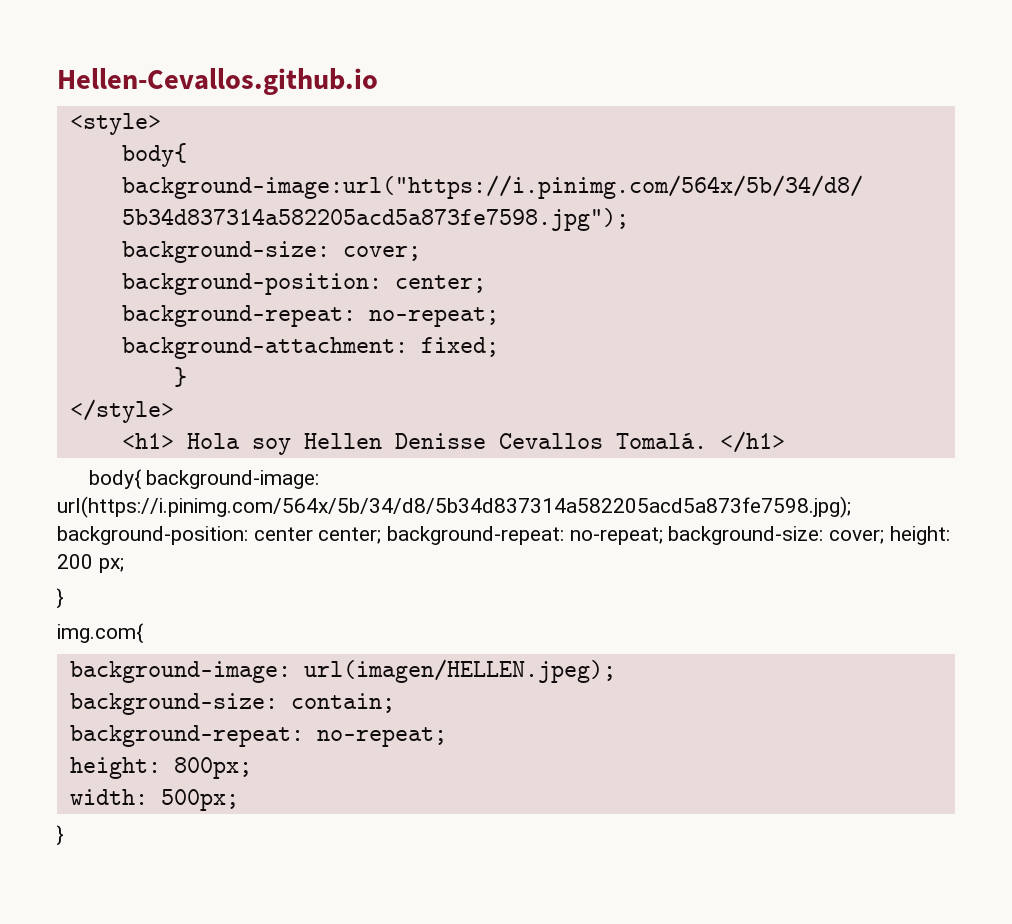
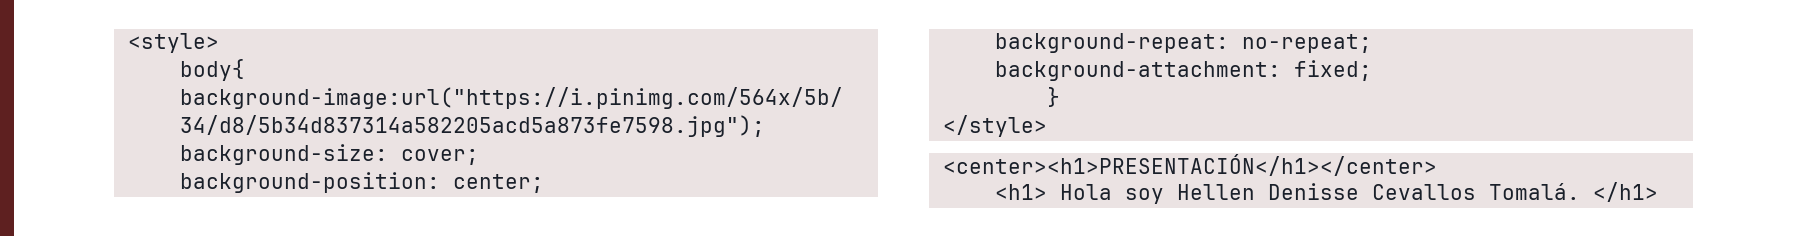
[57,68,378,95] Hellen-Cevallos.github.io // -> (127, 43) none
(174, 411) none -> [942,154,1437,176] // <center><h1>PRESENTACIÓN</h1></center>
[88,469,320,490] [57,496,851,518] [57,526,950,545] [57,554,124,573] [56,588,64,609] [57,623,144,644] [69,659,616,683] [69,693,395,715] [69,725,447,747] [69,757,252,779] [69,789,239,811] [56,825,64,846] // body{ background-image: url(https://i.pinimg.com/564x/5b/34/d8/5b34d837314a582205acd5a873fe7598.jpg); background-position: center center; background-repeat: no-repeat; background-size: cover; height: 200 px; // } // img.com{ // background-image: url(imagen/HELLEN.jpeg); // background-size: contain; // background-repeat: no-repeat; // height: 800px; // width: 500px; // } -> (1658, 192) none

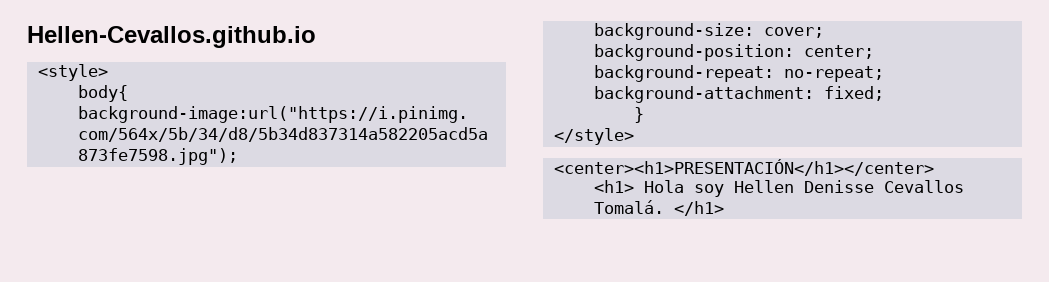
(127, 43) none -> [27,26,316,48] Hellen-Cevallos.github.io //

